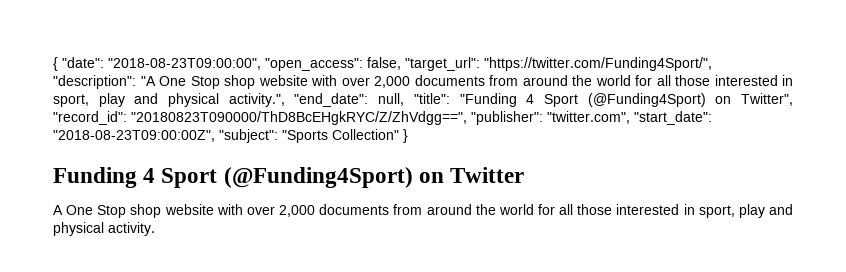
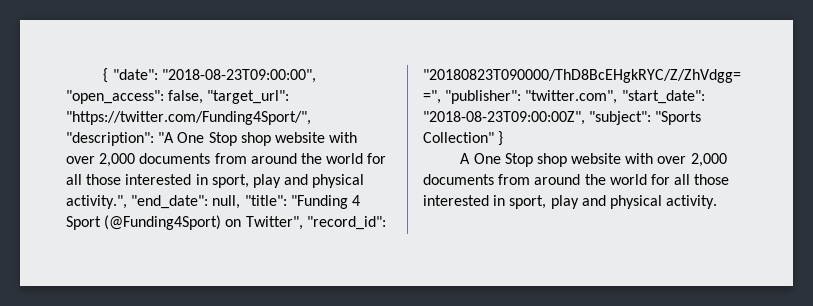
[53,167,525,188] // Funding 4 Sport (@Funding4Sport) on Twitter -> (504, 138) none

